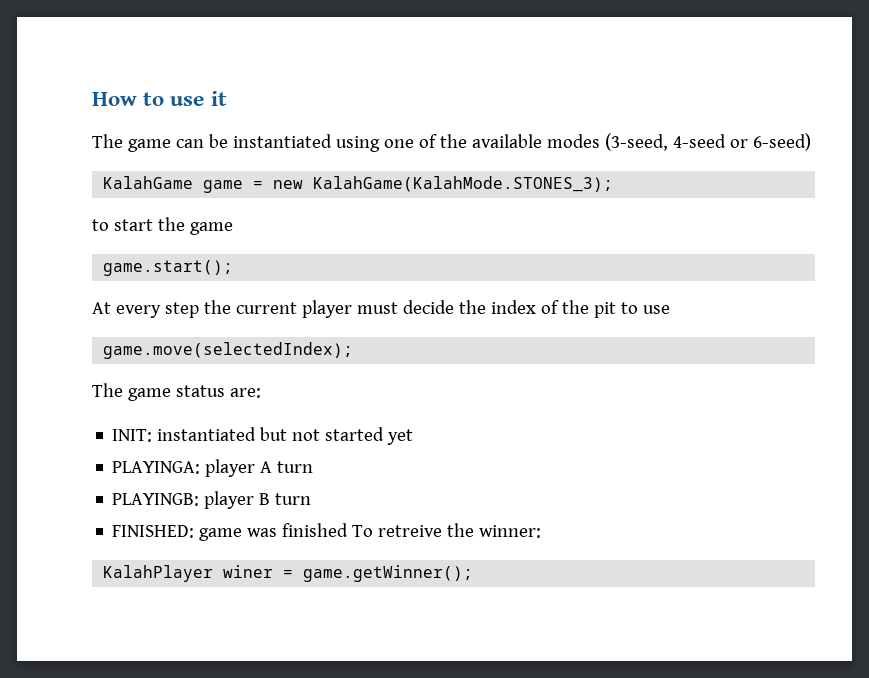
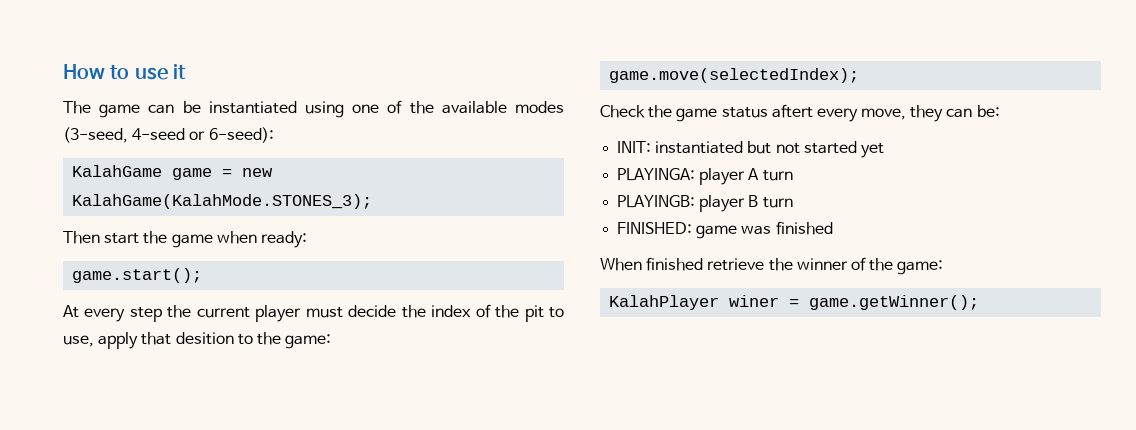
[752,133,811,151] 6-seed) -> [208,127,274,143] 6-seed):
[92,219,109,231] to -> [63,231,100,244] Then
(233, 228) none -> [216,231,307,248] when ready:
[642,305,670,314] [103,342,354,359] [92,383,261,401] use // game.move(selectedIndex); // The game status are: -> [63,332,332,349] [609,68,860,83] [600,104,1000,122] use, apply that desition to the game: // game.move(selectedIndex); // Check the game status aftert every move, they can be:
[352,523,542,538] To retreive the winner: -> [600,257,944,275] // When finished retrieve the winner of the game:

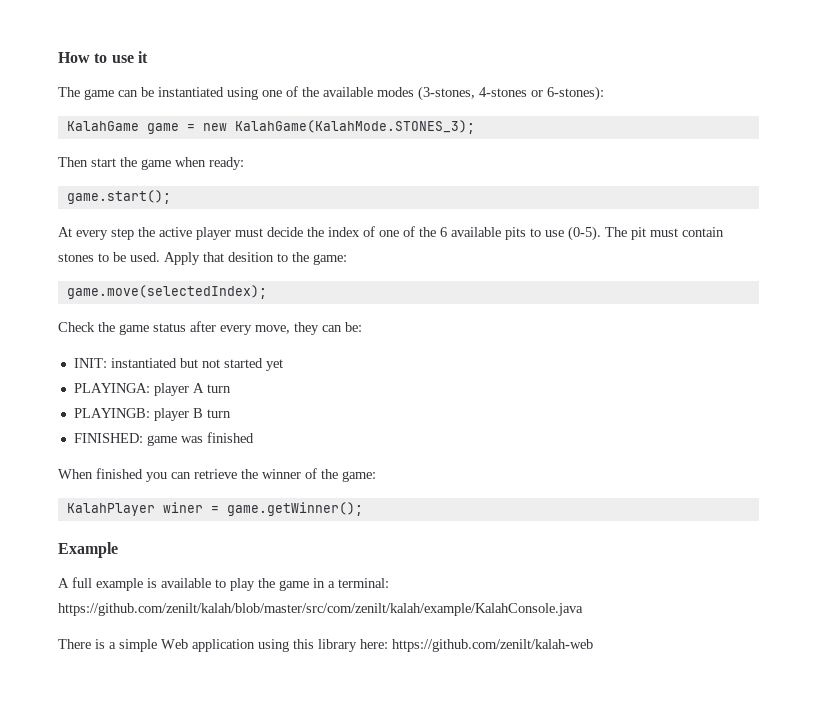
[63,127,274,143] (3-seed, 4-seed or 6-seed): -> [418,86,604,101] (3-stones, 4-stones or 6-stones):
[196,307,250,318] current -> [159,227,192,237] active
[495,305,564,322] [63,332,139,349] the pit to use, apply -> [379,226,724,241] [58,252,200,265] one of the 6 available pits to use (0-5). The pit must contain stones to be used. Apply
[771,104,813,118] aftert -> [190,321,216,332] after
(704, 264) none -> [146,472,191,482] you can
(980, 302) none -> [58,542,118,558] [58,577,389,591] [58,603,583,616] [58,639,593,652] // Example // A full example is available to play the game in a terminal: https://github.com/zenilt/kalah/blob/master/src/com/zenilt/kalah/example/KalahConsole.java // There is a simple Web application using this library here: https://github.com/zenilt/kalah-web

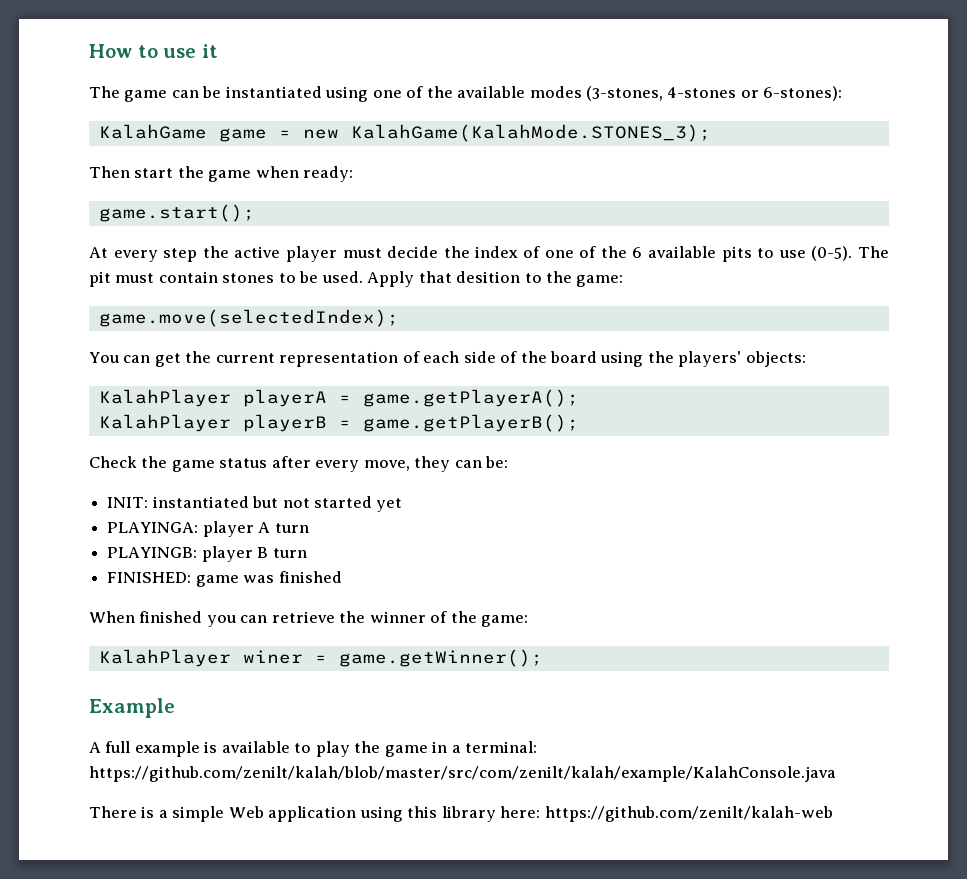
(267, 292) none -> [89,351,806,367] [98,389,579,407] [98,414,579,432] // You can get the current representation of each side of the board using the players' objects: // KalahPlayer playerA = game.getPlayerA(); // KalahPlayer playerB = game.getPlayerB();

